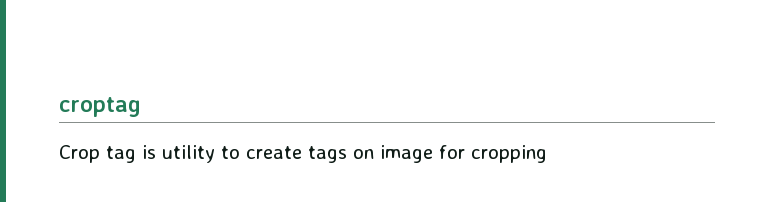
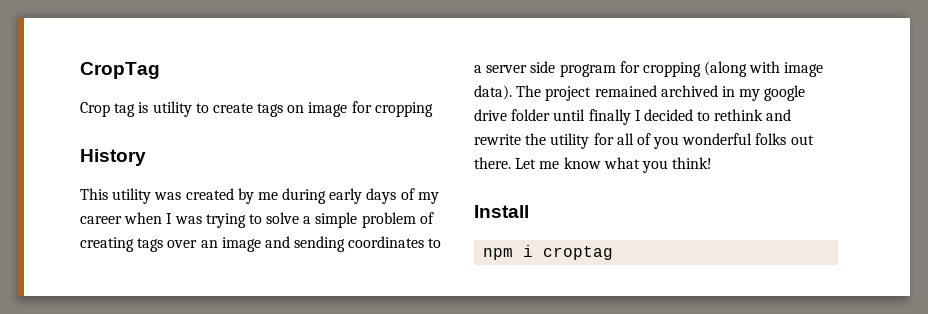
[59,97,141,117] croptag -> [80,62,160,79] CropTag
(547, 154) none -> [80,149,146,166] [80,188,439,204] [80,212,434,228] [80,236,442,252] [474,61,824,77] [474,85,806,101] [474,109,792,125] [474,133,814,149] [474,157,713,173] [474,205,529,218] [483,245,614,260] // History // This utility was created by me during early days of my career when I was trying to solve a simple problem of creating tags over an image and sending coordinates to a server side program for cropping (along with image data). The project remained archived in my google drive folder until finally I decided to rethink and rewrite the utility for all of you wonderful folks out there. Let me know what you think! // Install // npm i croptag

